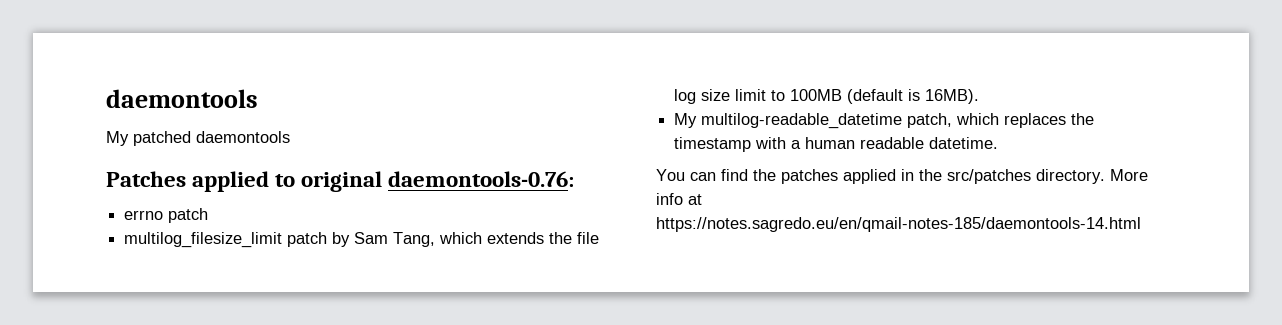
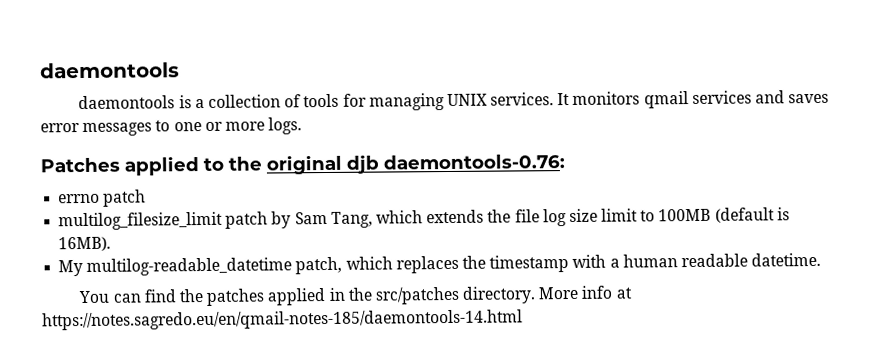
[106,89,258,108] [106,131,290,146] daemontools // My patched daemontools -> [40,62,180,79] [78,90,830,111] [40,117,303,136] daemontools // daemontools is a collection of tools for managing UNIX services. It monitors qmail services and saves error messages to one or more logs.
[301,171,383,192] original -> [228,154,379,175] the original djb

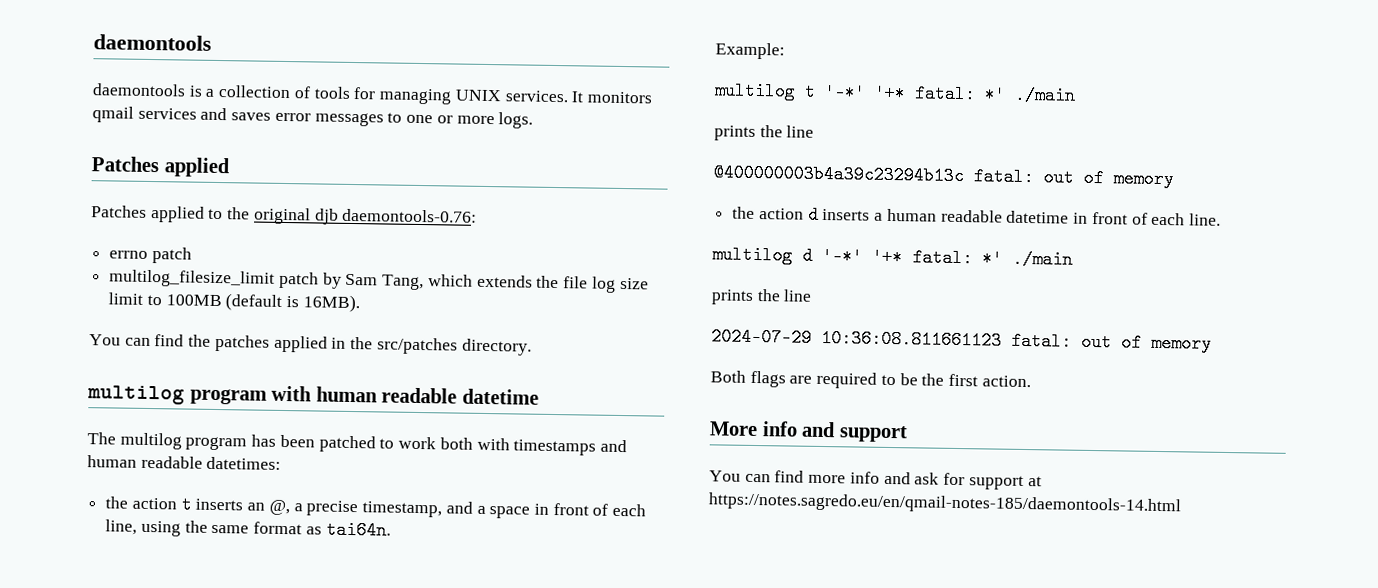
(199, 166) none -> [91,205,205,223] // Patches applied
[58,252,822,277] // My multilog-readable_datetime patch, which replaces the timestamp with a human readable datetime. -> (360, 303) none
[538,285,613,300] More info -> [87,385,539,405] [87,432,627,456] [87,455,282,470] [105,495,647,519] [105,519,391,540] [715,42,785,60] [714,81,1076,105] [714,125,815,141] [713,163,1174,189] [732,205,1221,226] [712,245,1073,269] [711,289,813,305] [711,327,1212,353] [710,370,1031,389] [709,421,908,443] [709,470,1024,490] // multilog program with human readable datetime // The multilog program has been patched to work both with timestamps and human readable datetimes: // the action t inserts an @, a precise timestamp, and a space in front of each line, using the same format as tai64n. // Example: // multilog t '-*' '+* fatal: *' ./main // prints the line // @400000003b4a39c23294b13c fatal: out of memory // the action d inserts a human readable datetime in front of each line. // multilog d '-*' '+* fatal: *' ./main // prints the line // 2024-07-29 10:36:08.811661123 fatal: out of memory // Both flags are required to be the first action. // More info and support // You can find more info and ask for support

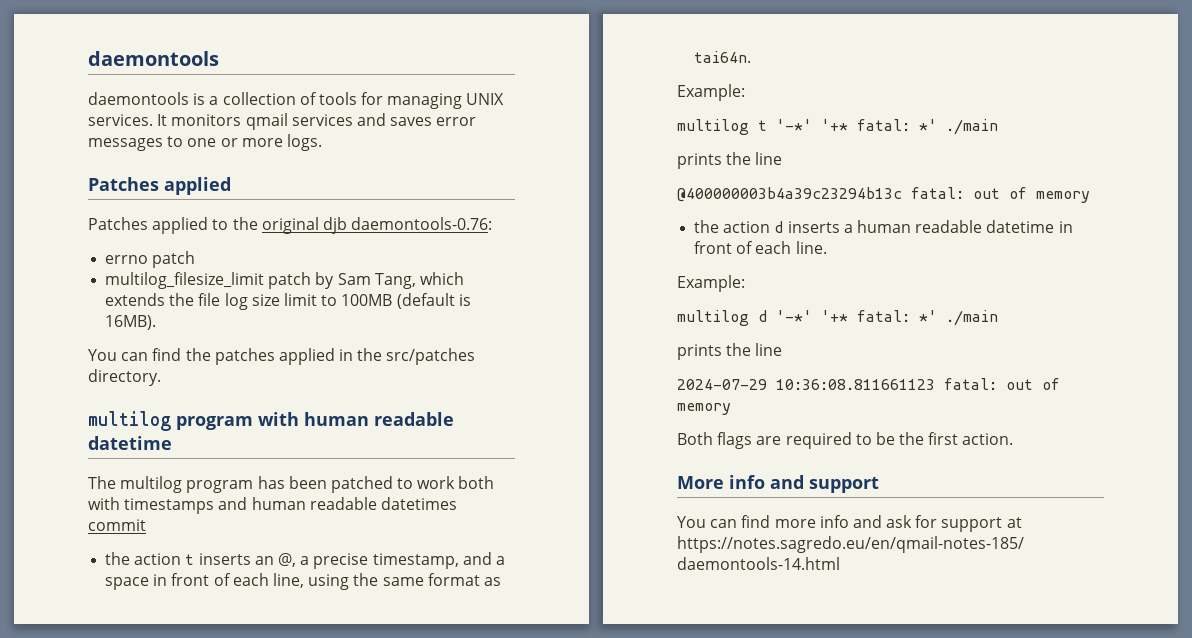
[206,456,282,470] datetimes: -> [380,497,457,510] [88,519,146,531] datetimes commit
(1221, 219) none -> [677,275,745,292] // Example:

